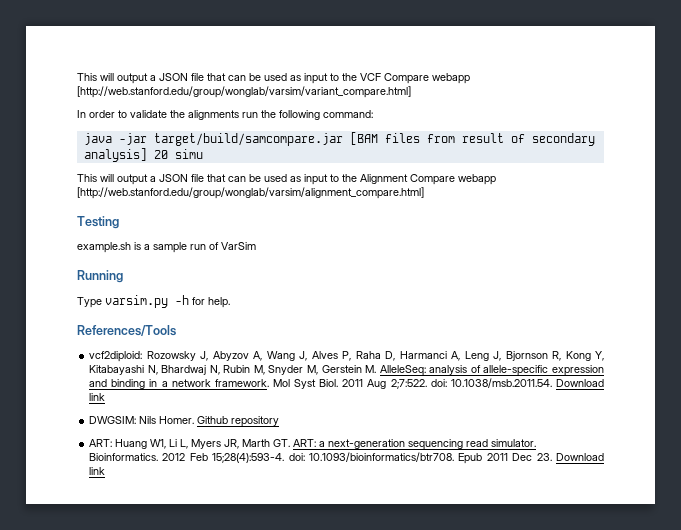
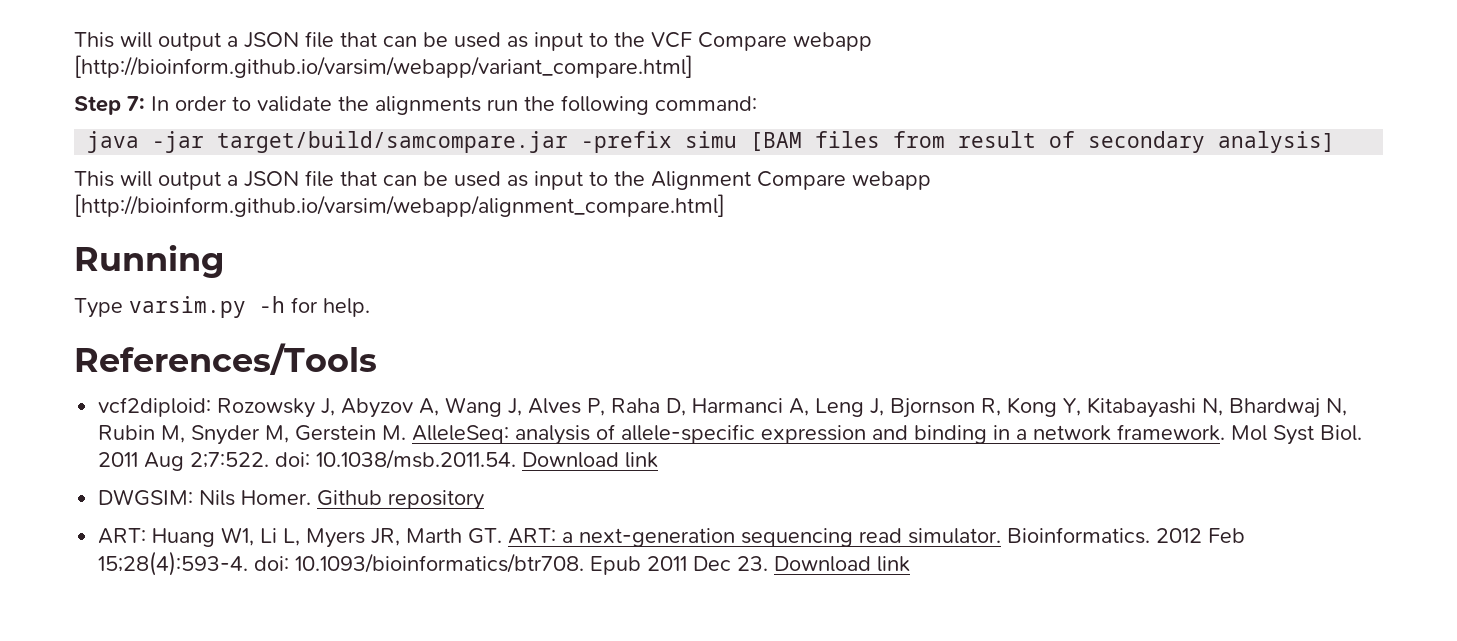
[77,86,411,98] [http://web.stanford.edu/group/wonglab/varsim/variant_compare.html] // -> [74,55,693,78] [74,96,145,115] [http://bioinform.github.io/varsim/webapp/variant_compare.html] // Step 7:
(343, 139) none -> [581,131,738,153] -prefix simu
[153,149,203,159] 20 simu -> (1336, 142) none
[77,187,424,199] [77,216,119,229] [77,242,256,253] [http://web.stanford.edu/group/wonglab/varsim/alignment_compare.html] // Testing // example.sh is a sample run of VarSim -> [74,194,725,217] [http://bioinform.github.io/varsim/webapp/alignment_compare.html]

